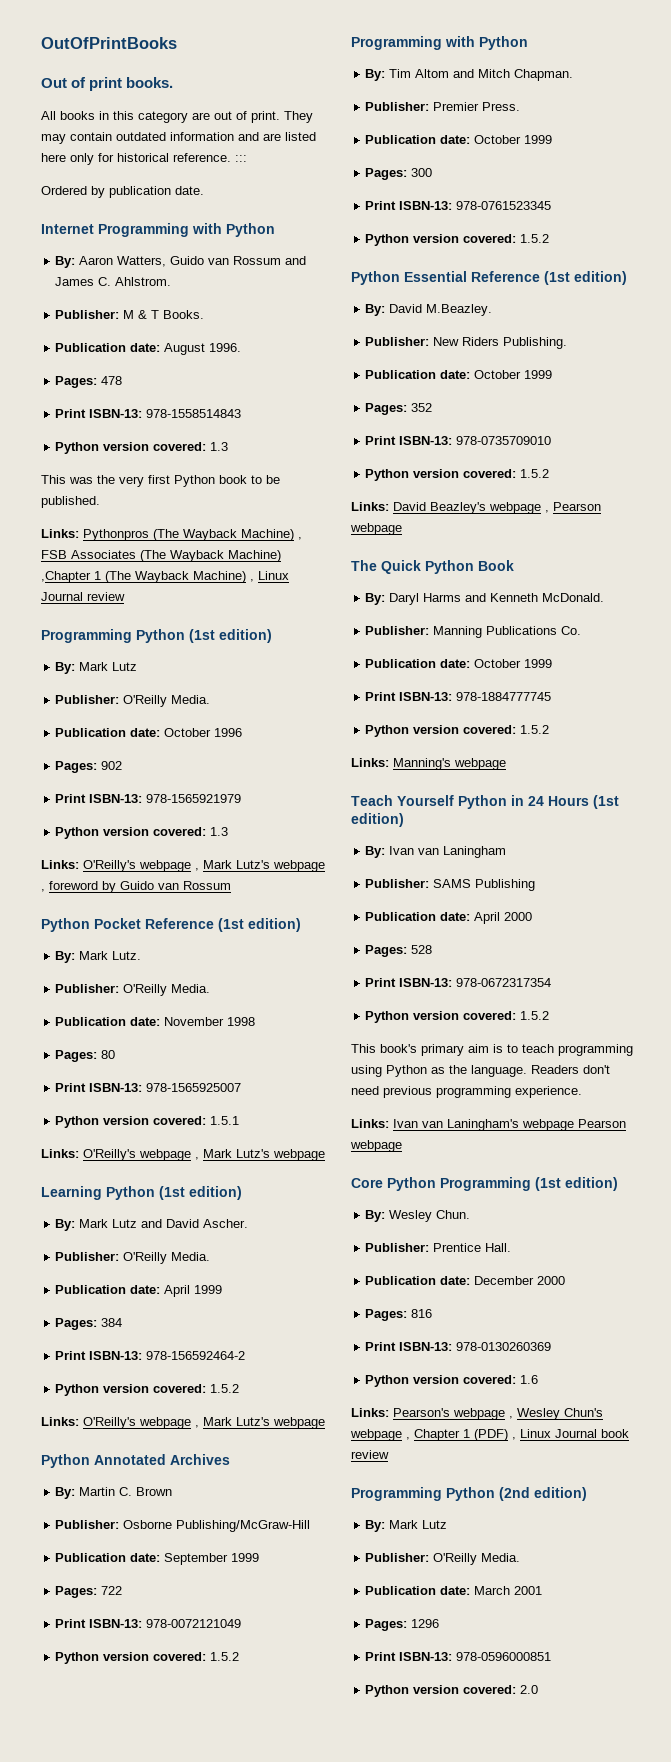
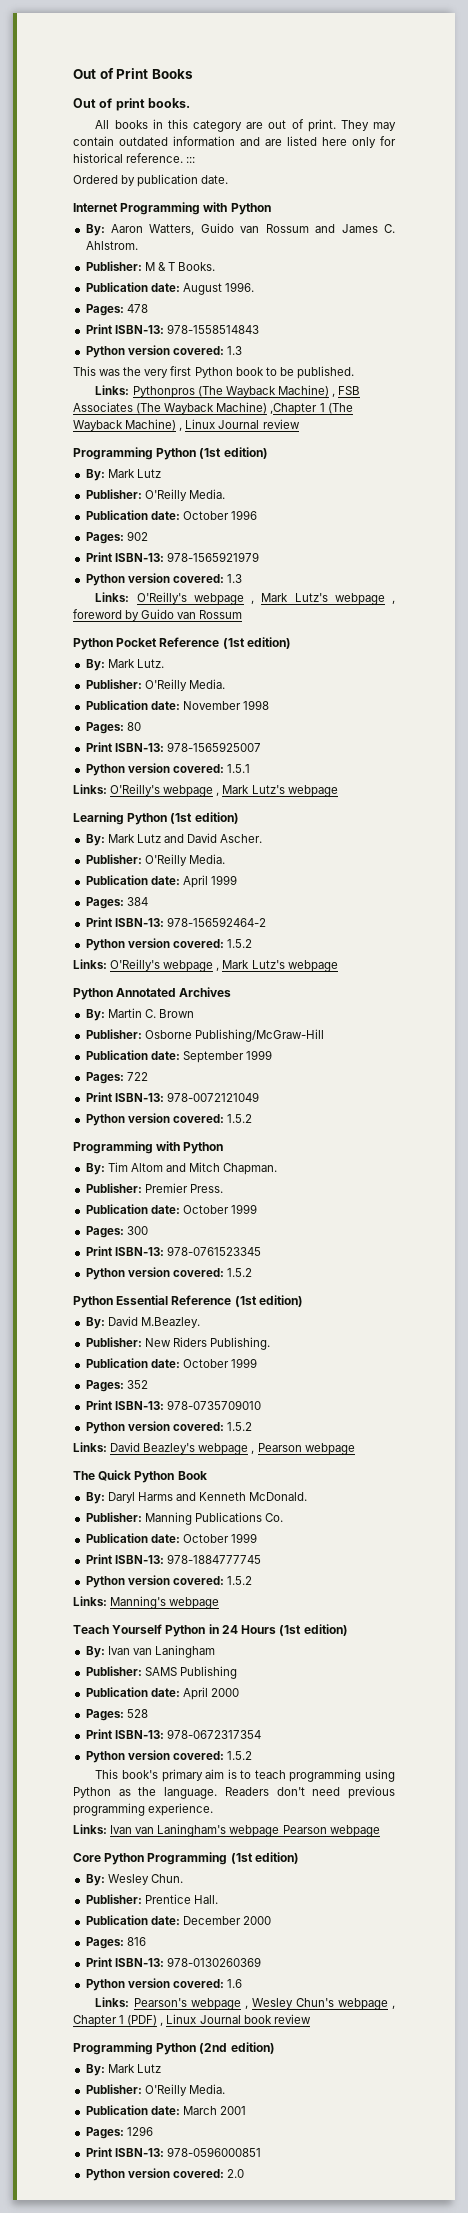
[41,37,177,49] OutOfPrintBooks -> [73,68,193,79] Out of Print Books

